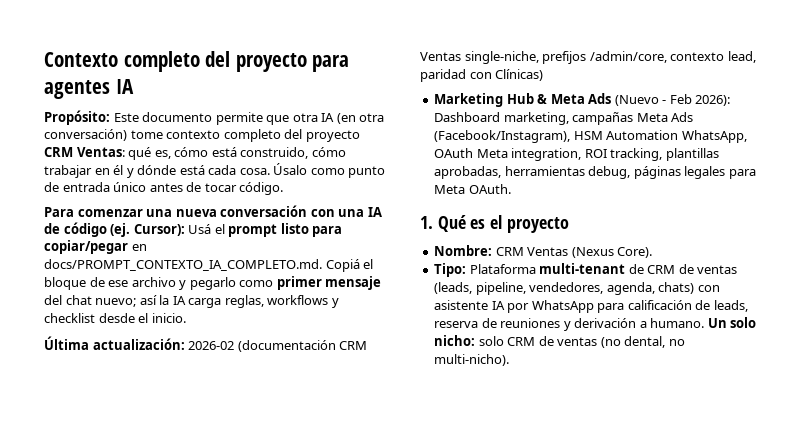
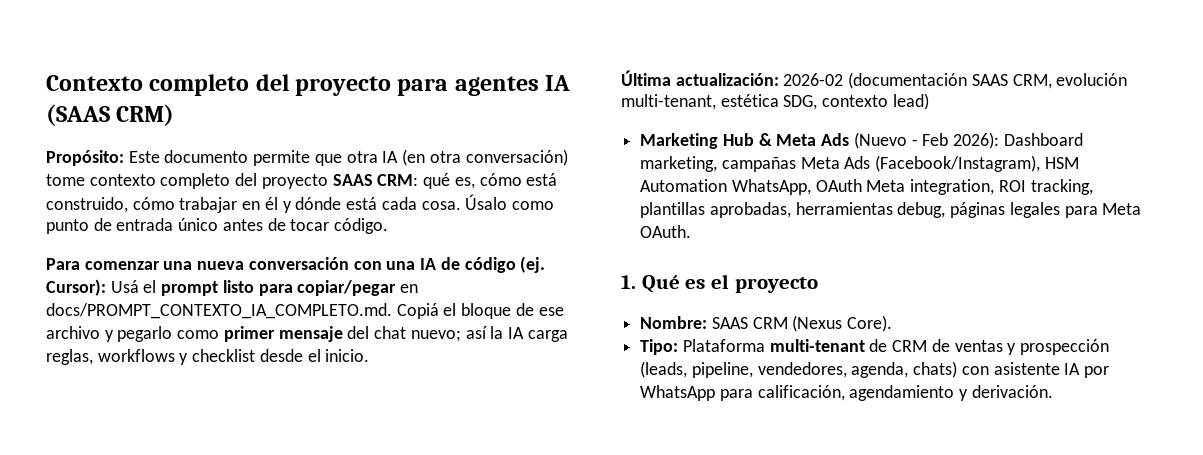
(134, 86) none -> [46,104,175,126] (SAAS CRM)
[44,147,125,157] CRM Ventas: -> [332,174,419,186] SAAS CRM:
[339,341,368,350] [420,51,756,64] [420,69,544,82] CRM Ventas single-niche, prefijos /admin/core, contexto lead, paridad con Clínicas) -> [971,73,1128,89] [621,93,929,110] SAAS CRM, evolución multi-tenant, estética SDG, contexto lead)
[495,247,569,256] CRM Ventas -> [711,317,788,329] SAAS CRM
(738, 269) none -> [1007,339,1110,355] y prospección
[627,300,748,312] [434,317,757,331] [434,335,685,348] [434,354,510,366] calificación de leads, reserva de reuniones y derivación a humano. Un solo nicho: solo CRM de ventas (no dental, no multi-nicho). -> [757,385,1053,401] calificación, agendamiento y derivación.

